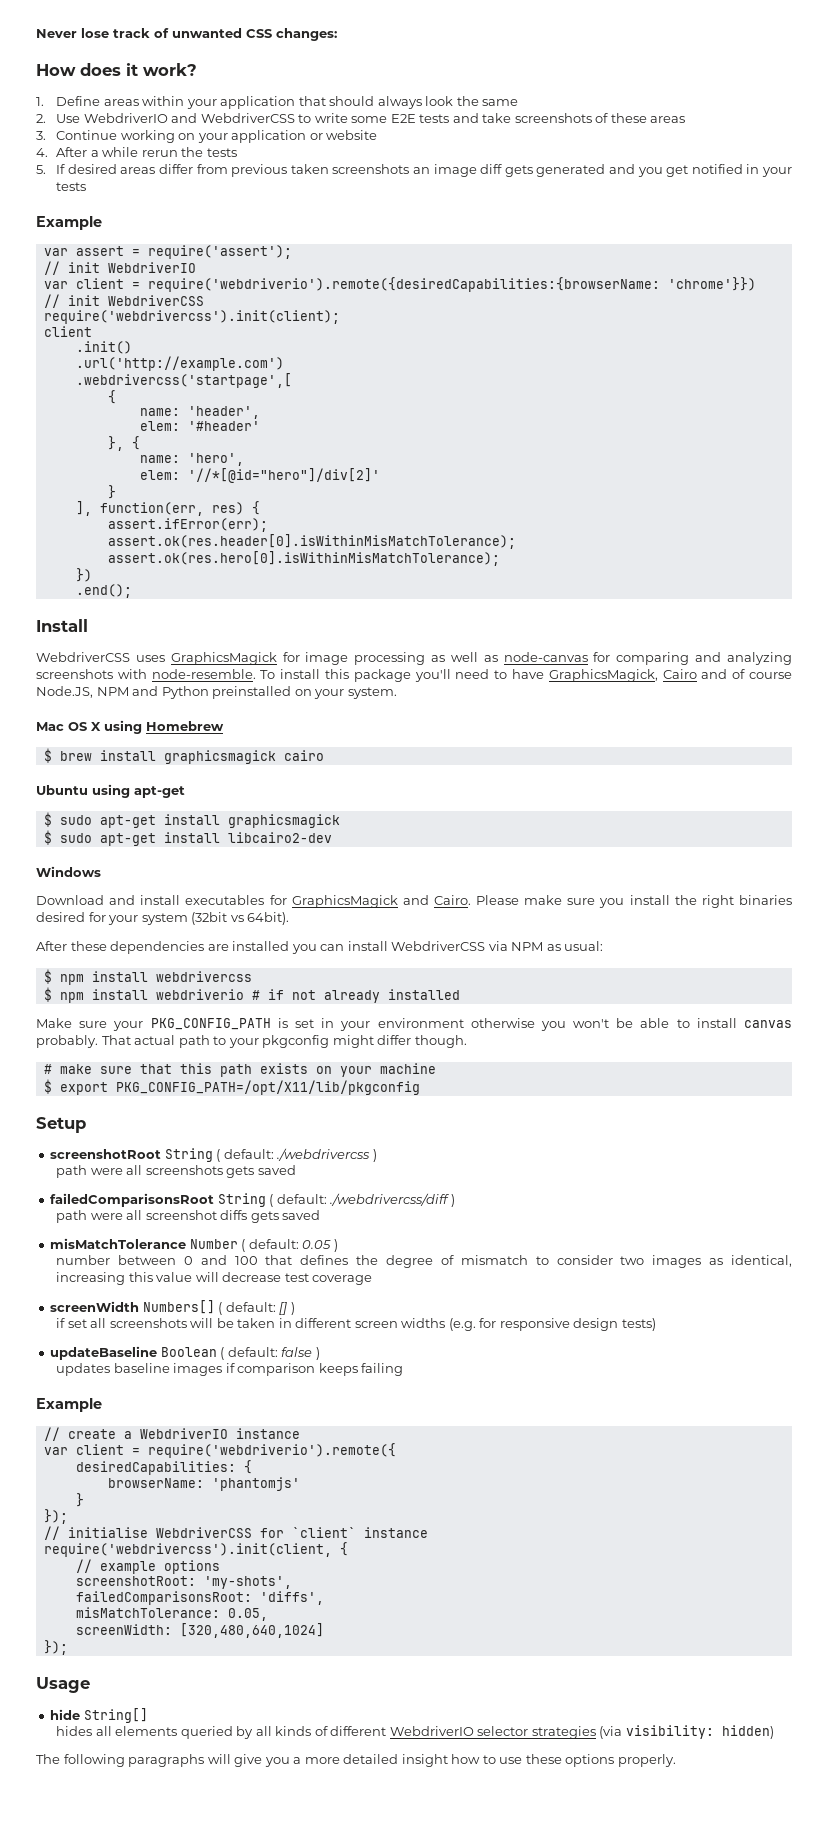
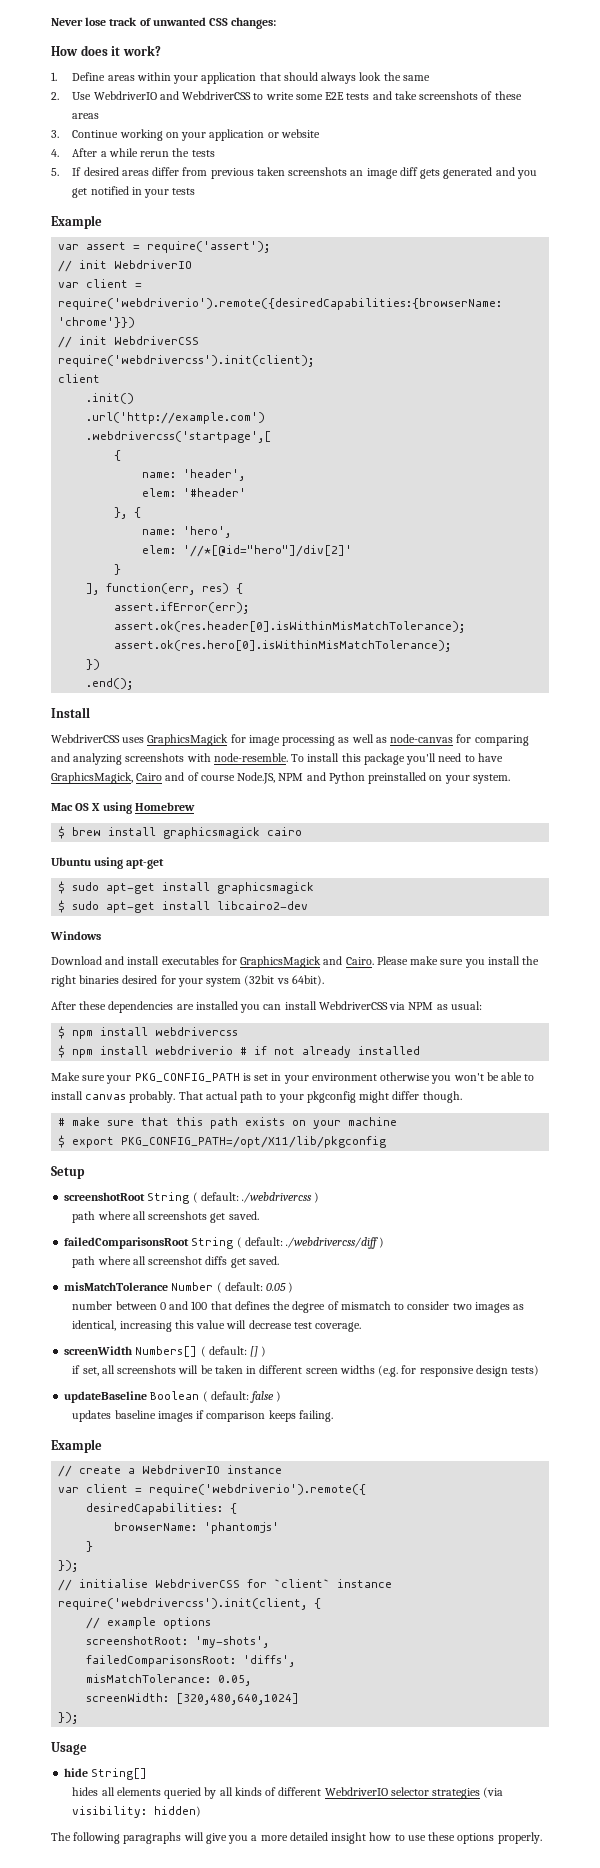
[90,1165,296,1178] were all screenshots gets saved -> [97,1211,259,1223] where all screenshots get saved.
[90,1213,123,1220] were -> [97,1256,131,1265] where
[250,1210,321,1223] gets saved -> [230,1256,279,1268] get saved.
[312,1275,373,1285] coverage -> [315,1322,362,1332] coverage.
[67,1319,87,1328] set -> [82,1367,99,1376] set,
[361,1363,404,1376] failing -> [298,1410,333,1422] failing.

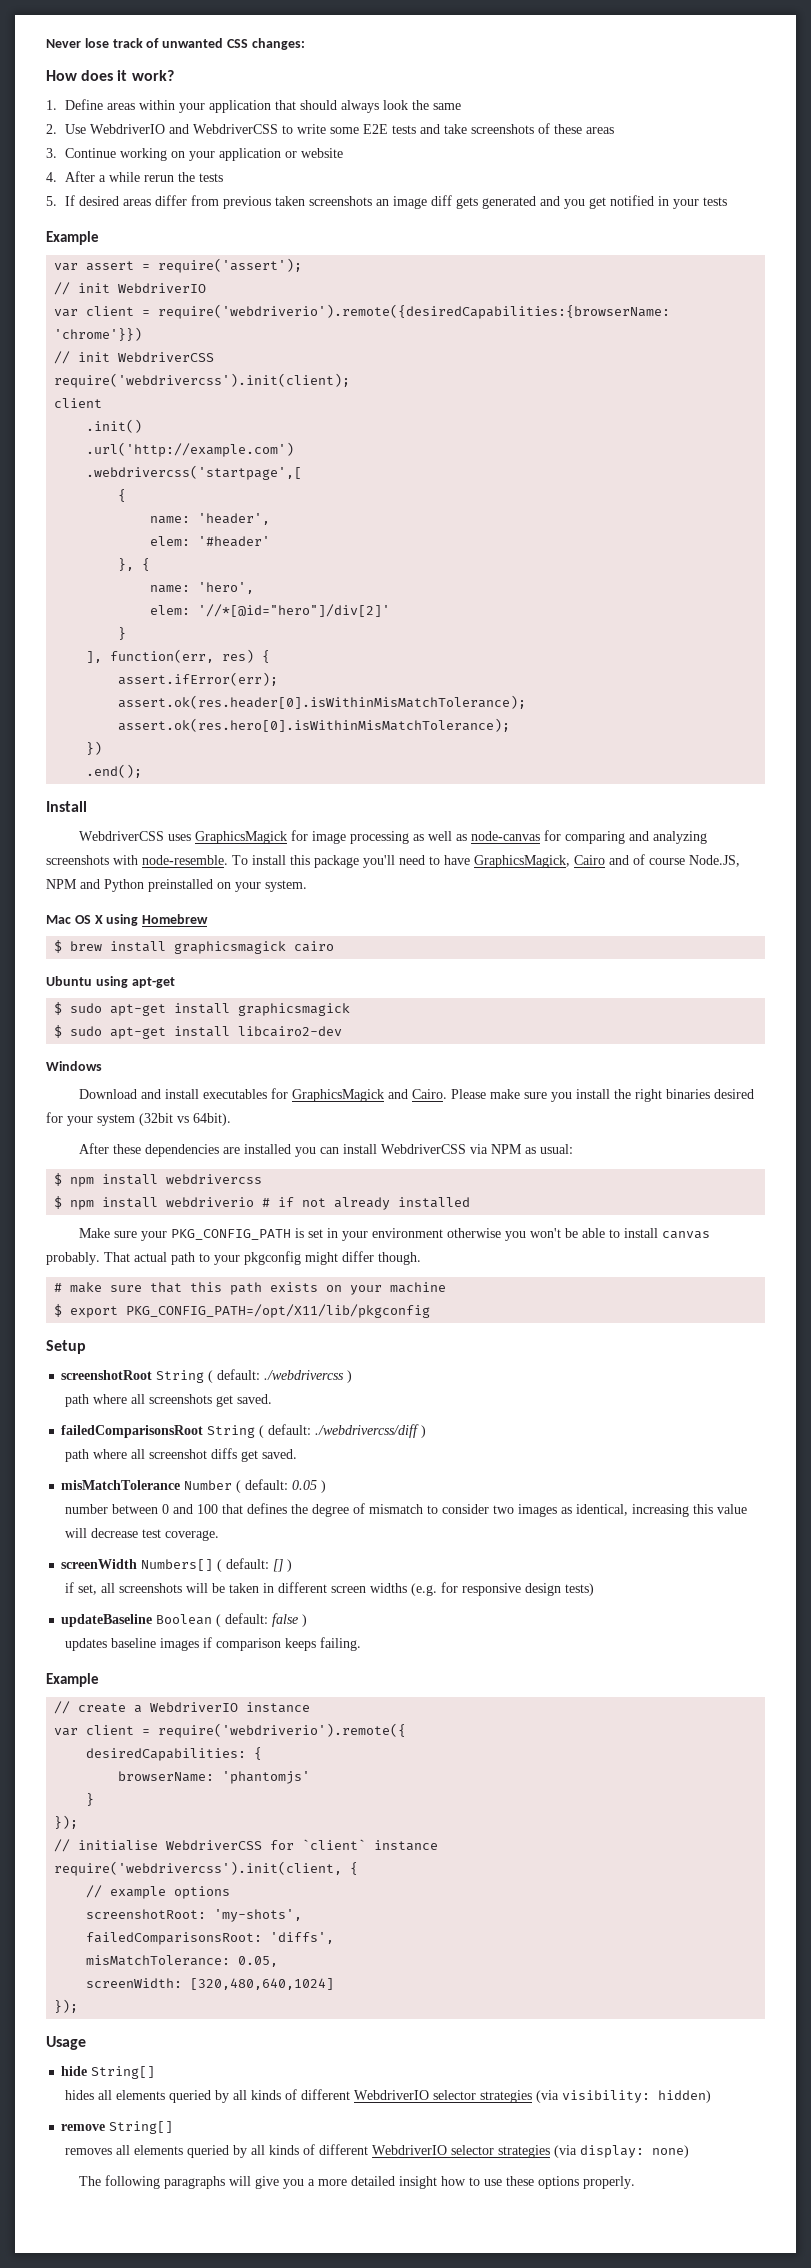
(202, 1811) none -> [61,2121,174,2134] [65,2144,690,2158] // remove String[] // removes all elements queried by all kinds of different WebdriverIO selector strategies (via display: none)

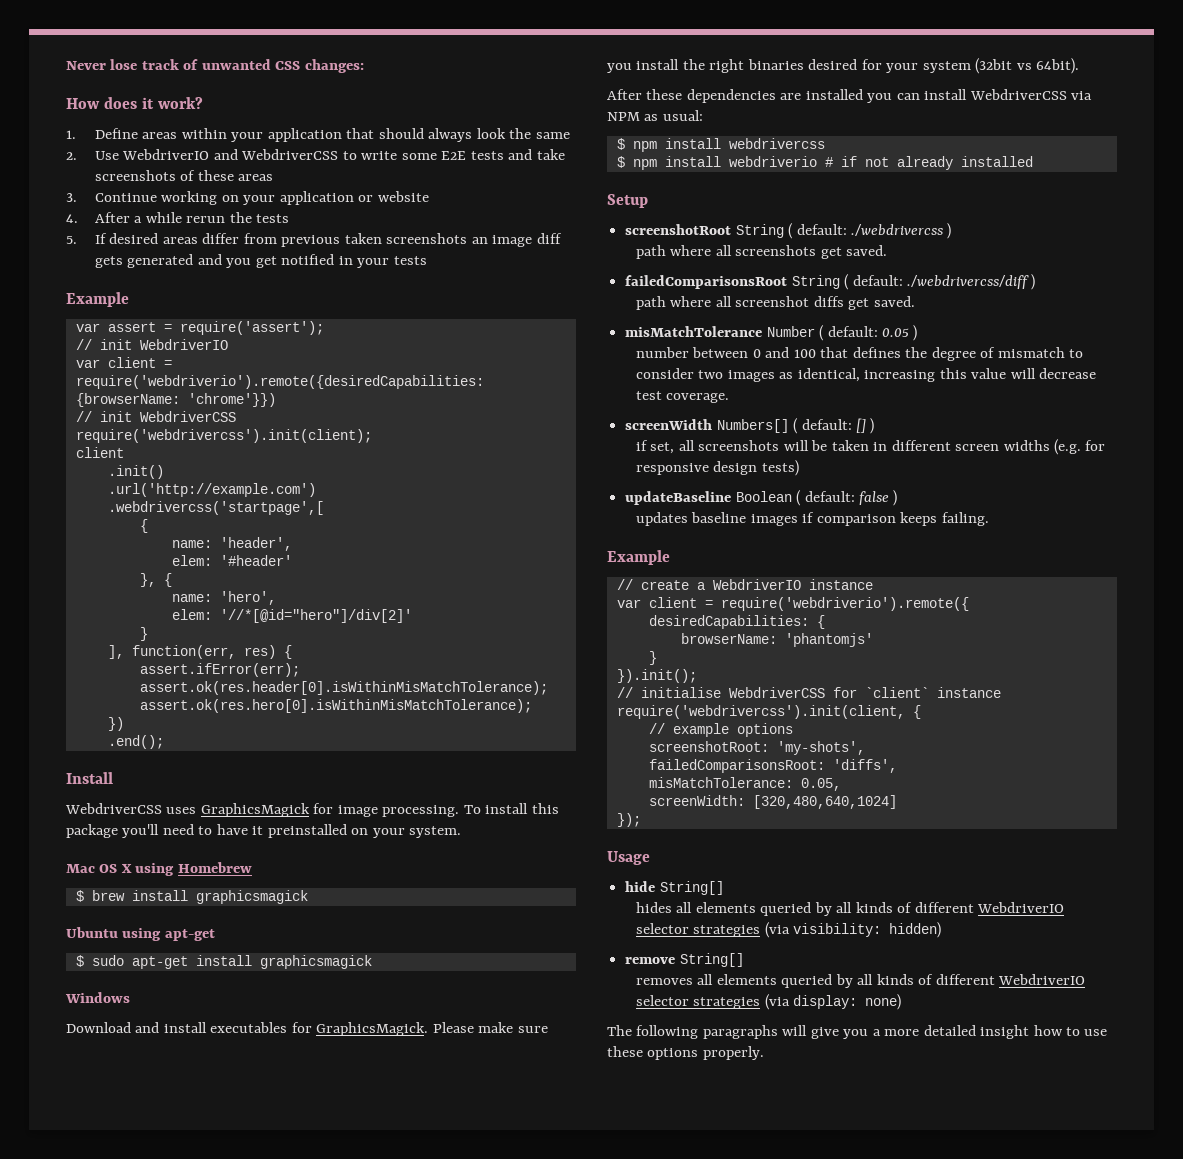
[350,830,708,844] [46,855,228,865] processing as well as node-canvas for comparing and analyzing screenshots with node-resemble. -> [382,805,460,817] processing.
[474,854,740,868] [46,879,144,892] GraphicsMagick, Cairo and of course Node.JS, NPM and Python -> [252,826,264,835] it
[294,941,335,952] cairo -> (308, 897) none
[54,1025,343,1039] // $ sudo apt-get install libcairo2-dev -> (372, 962) none
[292,1089,448,1102] GraphicsMagick and Cairo. -> [316,1022,429,1036] GraphicsMagick.
[79,1228,711,1241] [46,1251,421,1265] [54,1282,447,1295] [54,1304,431,1318] // Make sure your PKG_CONFIG_PATH is set in your environment otherwise you won't be able to install canvas probably. That actual path to your pkgconfig might differ though. // # make sure that this path exists on your machine // $ export PKG_CONFIG_PATH=/opt/X11/lib/pkgconfig -> (1033, 161) none
[54,1815,79,1829] }); -> [616,669,697,683] }).init();

